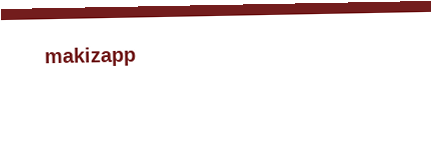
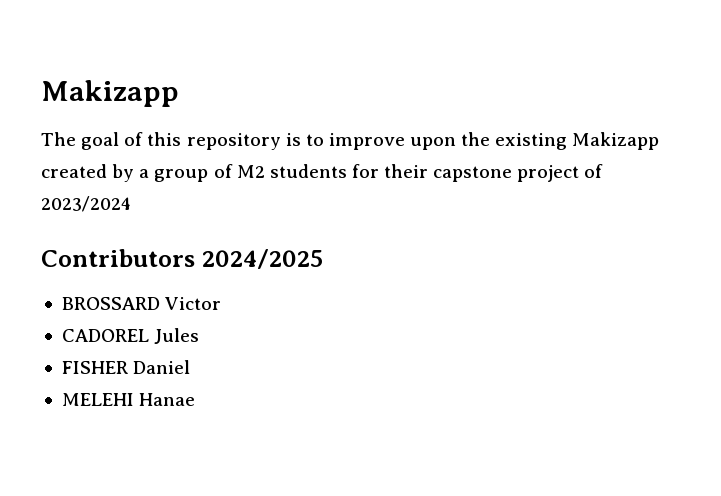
[44,46,136,68] makizapp -> [41,80,179,107] [41,132,660,150] [41,164,604,182] [41,196,131,212] [41,249,323,269] [61,297,222,310] [61,328,200,344] [61,360,191,374] [61,393,196,406] Makizapp // The goal of this repository is to improve upon the existing Makizapp created by a group of M2 students for their capstone project of 2023/2024 // Contributors 2024/2025 // BROSSARD Victor // CADOREL Jules // FISHER Daniel // MELEHI Hanae

